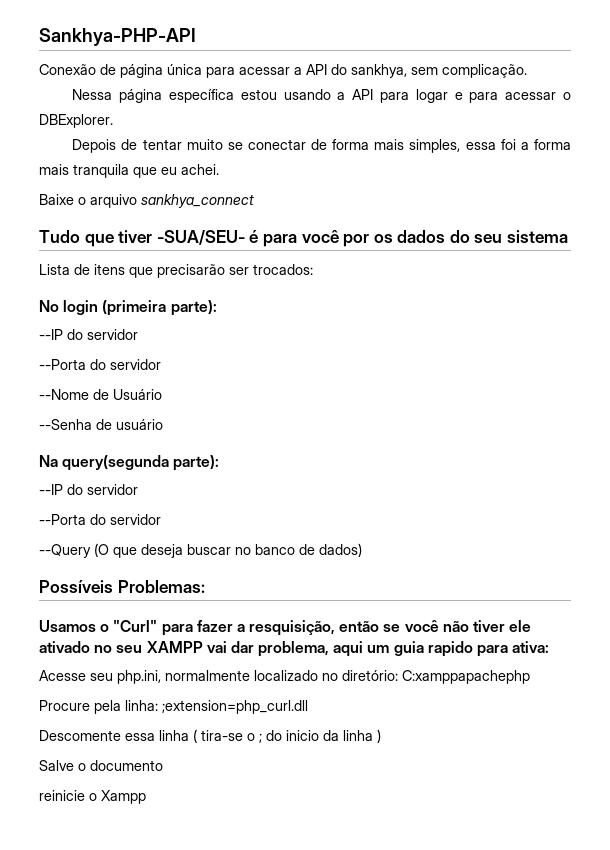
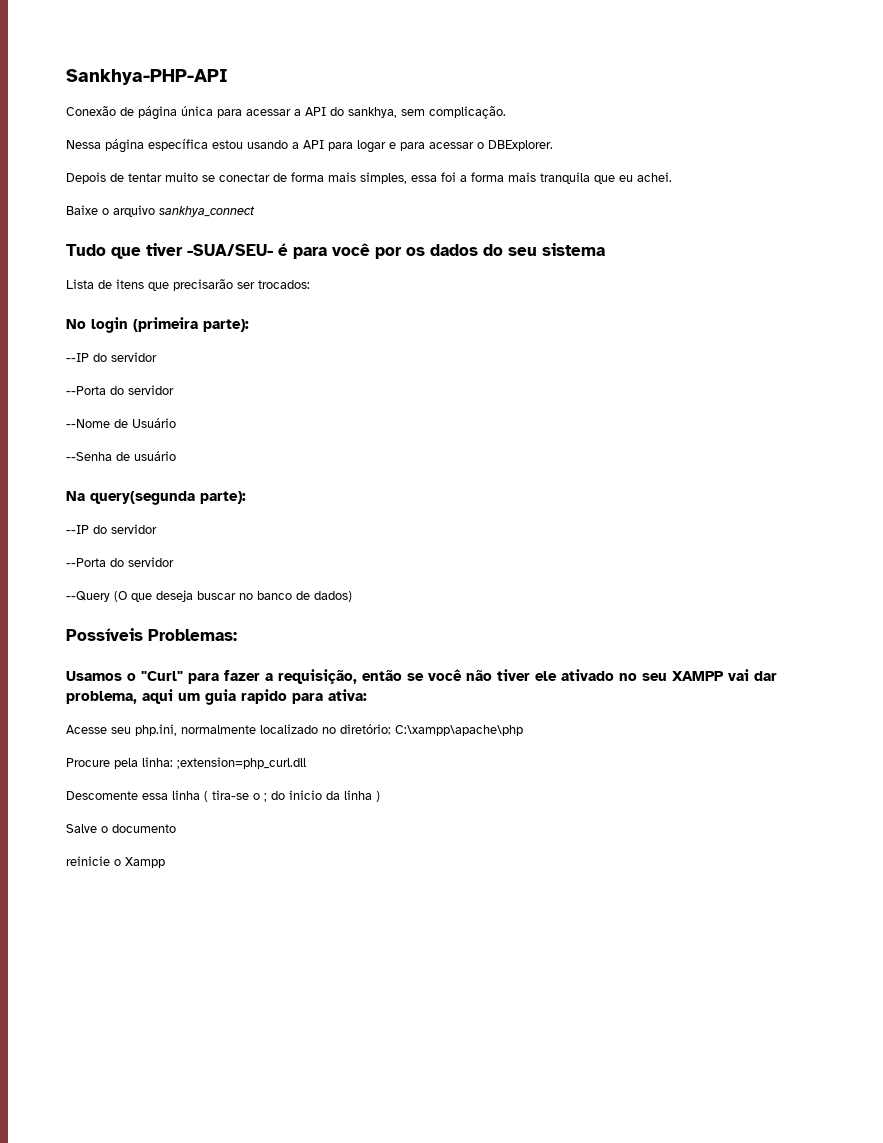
[249,620,336,636] resquisição, -> [278,669,357,684] requisição,
[402,670,530,684] C:xamppapachephp -> [395,725,523,736] C:\xampp\apache\php

